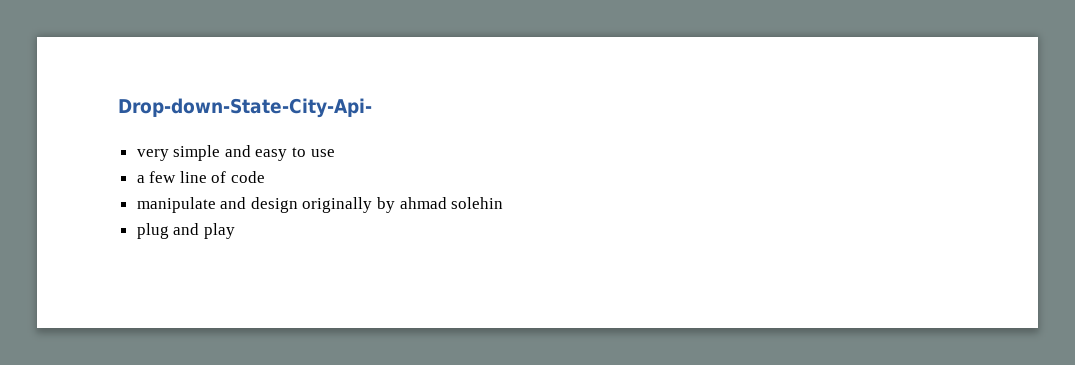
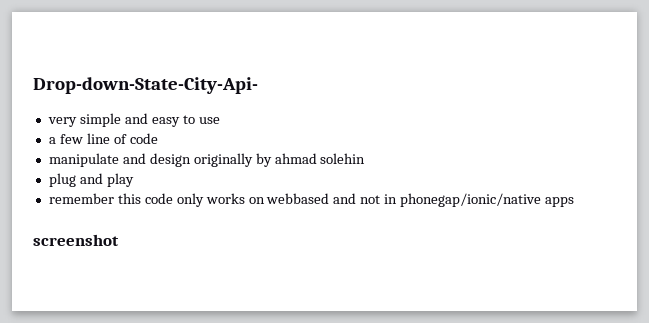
(235, 231) none -> [48,193,575,207] [33,234,119,246] // remember this code only works on webbased and not in phonegap/ionic/native apps // screenshot

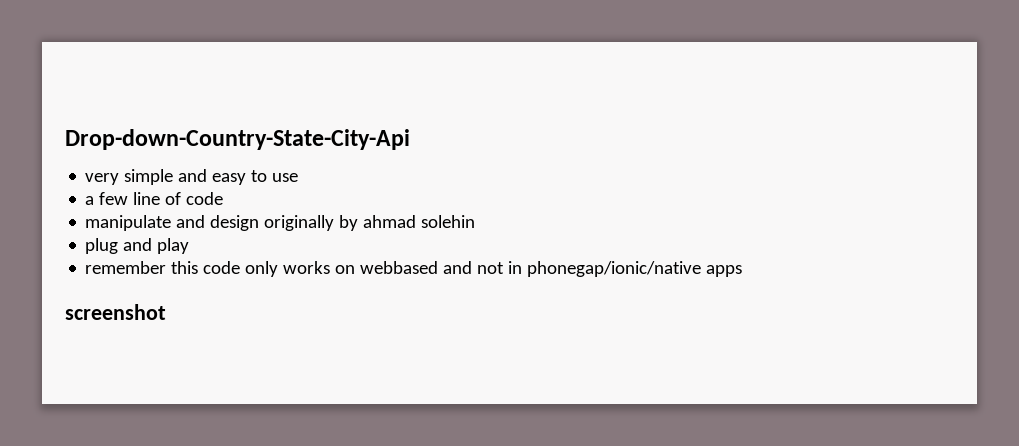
[33,77,258,94] Drop-down-State-City-Api- -> [65,129,410,150] Drop-down-Country-State-City-Api

